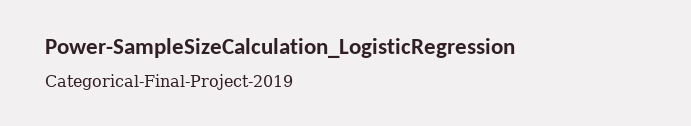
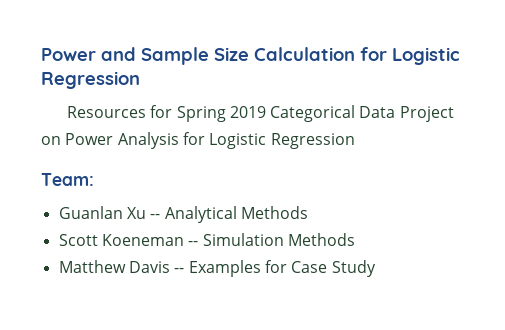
[45,38,515,58] [45,74,293,90] Power-SampleSizeCalculation_LogisticRegression // Categorical-Final-Project-2019 -> [41,47,460,65] [41,71,140,89] [66,105,454,122] [41,132,355,149] [41,173,94,186] [58,206,308,223] [58,233,355,246] [58,260,376,277] Power and Sample Size Calculation for Logistic Regression // Resources for Spring 2019 Categorical Data Project on Power Analysis for Logistic Regression // Team: // Guanlan Xu -- Analytical Methods // Scott Koeneman -- Simulation Methods // Matthew Davis -- Examples for Case Study

